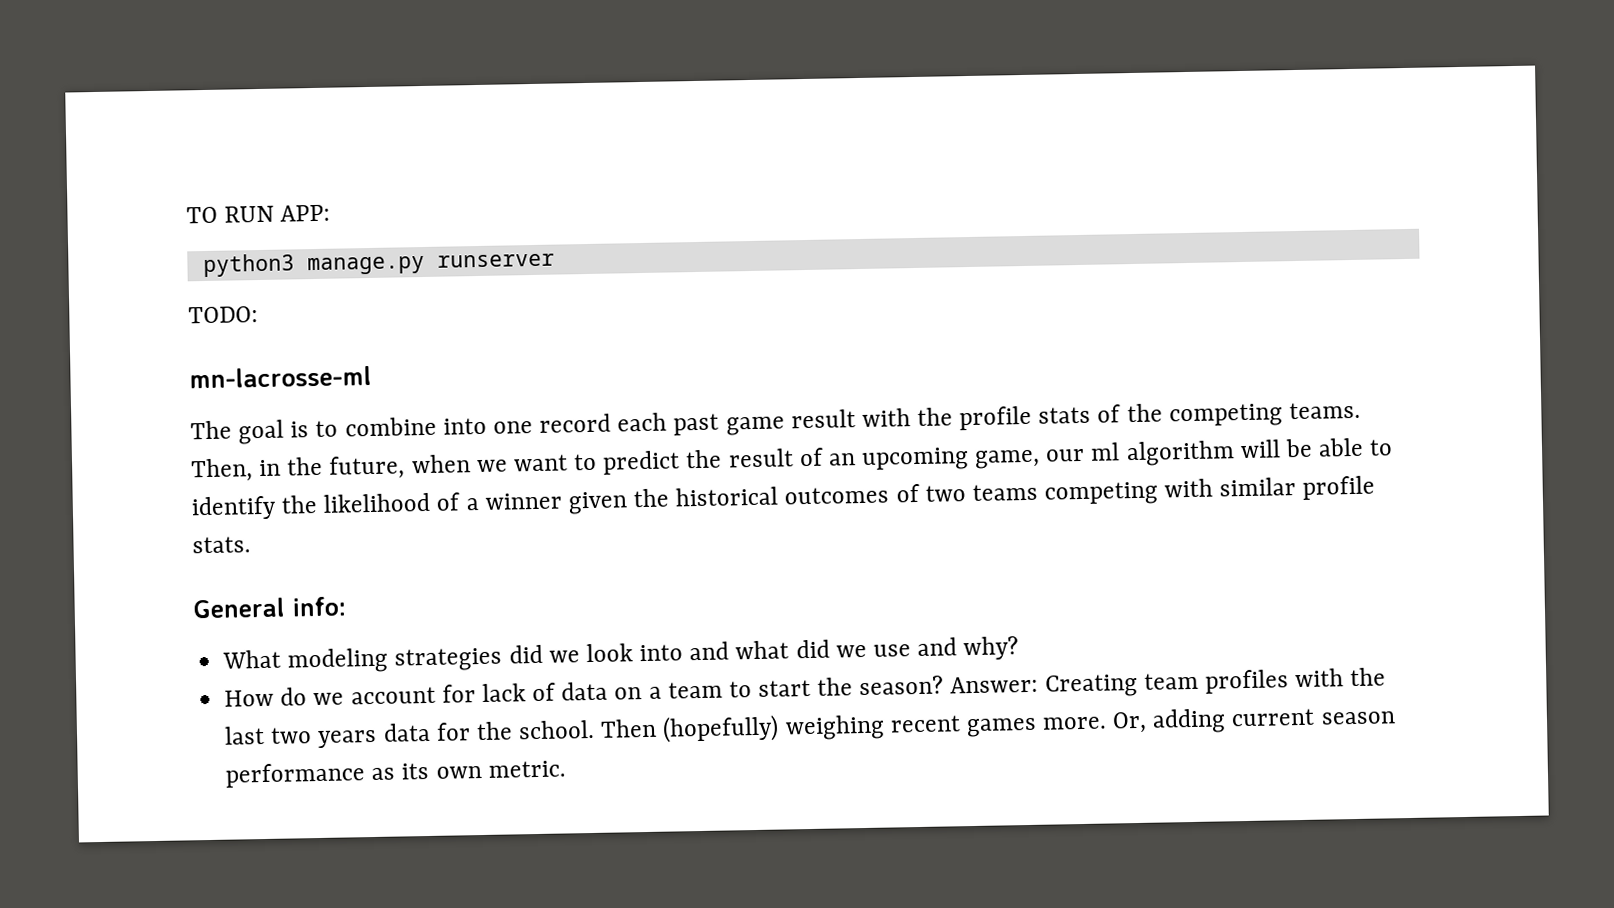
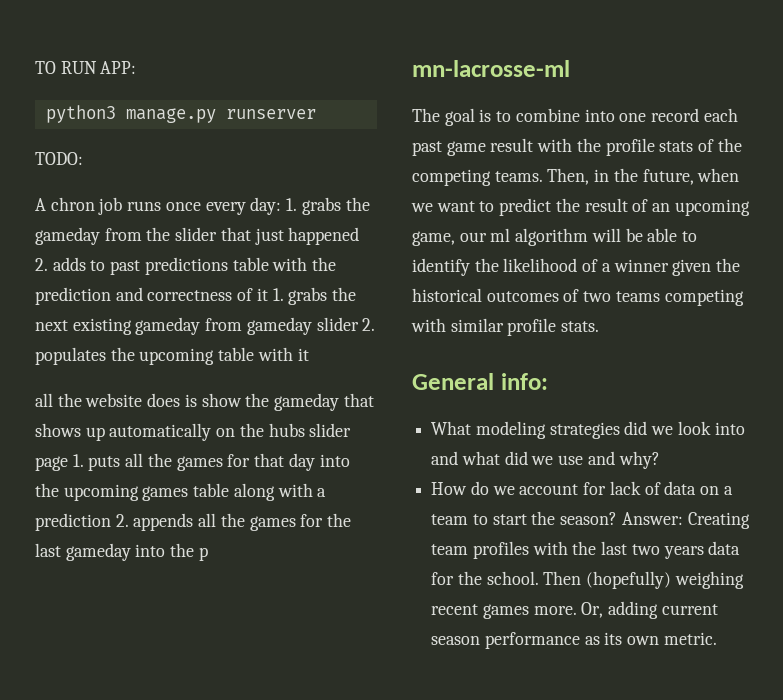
(258, 315) none -> [35,197,370,215] [35,227,360,245] [35,257,337,275] [35,287,357,305] [35,317,376,335] [35,347,309,365] [35,393,374,411] [35,423,352,441] [35,453,350,471] [35,483,327,501] [35,513,352,531] [35,543,208,561] // A chron job runs once every day: 1. grabs the gameday from the slider that just happened 2. adds to past predictions table with the prediction and correctness of it 1. grabs the next existing gameday from gameday slider 2. populates the upcoming table with it // all the website does is show the gameday that shows up automatically on the hubs slider page 1. puts all the games for that day into the upcoming games table along with a prediction 2. appends all the games for the last gameday into the p

